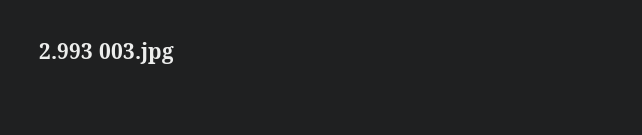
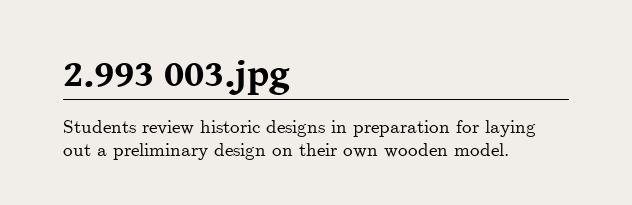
(174, 53) none -> [63,120,536,137] [63,143,509,160] // Students review historic designs in preparation for laying out a preliminary design on their own wooden model.

